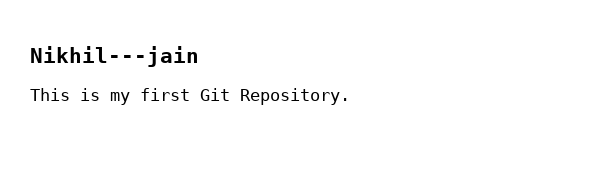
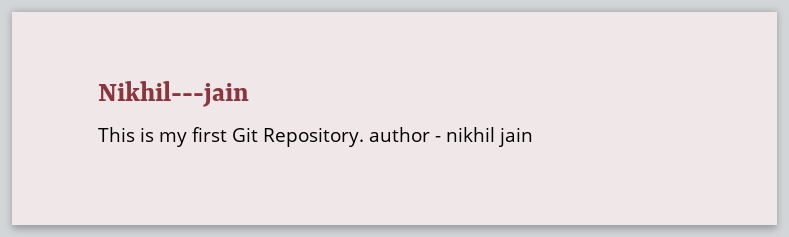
(350, 96) none -> [368,127,533,147] author - nikhil jain

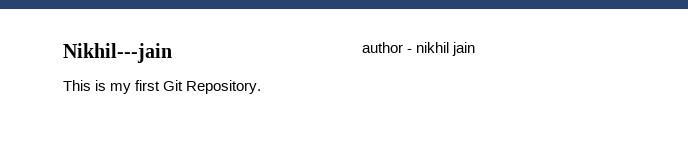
(364, 137) none -> (262, 87) //

